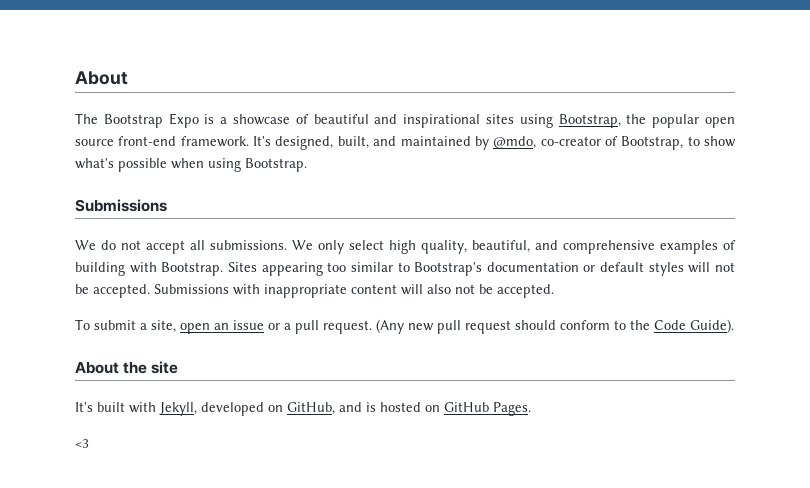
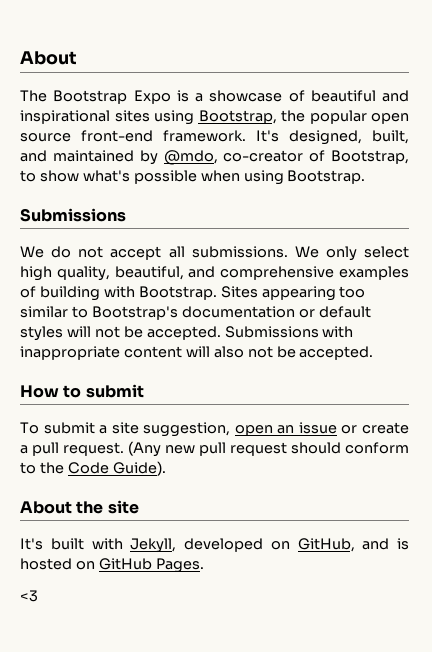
(554, 291) none -> [20,384,144,398] // How to submit
[151,320,176,333] site, -> [111,422,231,437] site suggestion,
(280, 326) none -> [361,422,409,434] create

